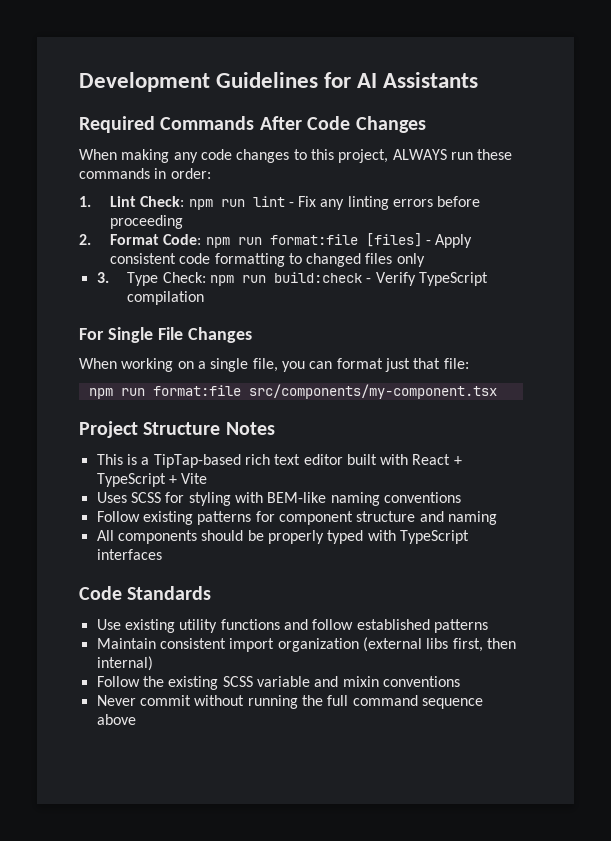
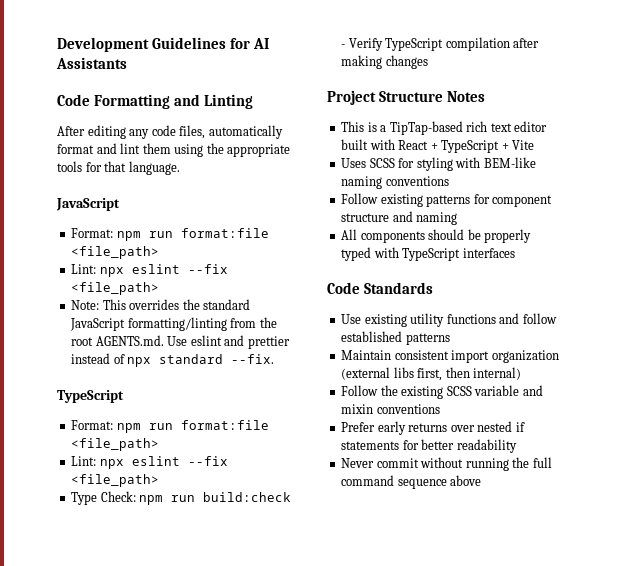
[79,116,426,133] [79,149,513,163] [79,168,211,179] [79,196,481,210] [109,215,183,229] [79,233,473,248] [109,253,425,267] [96,272,109,283] Required Commands After Code Changes // When making any code changes to this project, ALWAYS run these commands in order: // 1. Lint Check: npm run lint - Fix any linting errors before proceeding // 2. Format Code: npm run format:file [files] - Apply consistent code formatting to changed files only // 3. -> [57,94,253,109] [57,125,283,139] [57,143,291,157] [57,161,180,175] [56,198,120,211] [71,228,269,241] [71,246,160,259] [71,264,228,277] [71,282,160,295] [71,299,251,310] [70,317,277,331] [71,335,290,349] [71,353,275,367] [57,390,124,403] [71,420,269,433] [71,438,160,451] [71,456,228,469] [71,474,160,487] Code Formatting and Linting // After editing any code files, automatically format and lint them using the appropriate tools for that language. // JavaScript // Format: npm run format:file <file_path> // Lint: npx eslint --fix <file_path> // Note: This overrides the standard JavaScript formatting/linting from the root AGENTS.md. Use eslint and prettier instead of npx standard --fix. // TypeScript // Format: npm run format:file <file_path> // Lint: npx eslint --fix <file_path> //
[79,327,252,343] [79,358,469,372] [88,384,497,399] // For Single File Changes // When working on a single file, you can format just that file: // npm run format:file src/components/my-component.tsx -> [513,38,540,48] [341,55,428,69] after making changes
(460, 681) none -> [341,421,525,435] [341,439,517,453] // Prefer early returns over nested if statements for better readability

